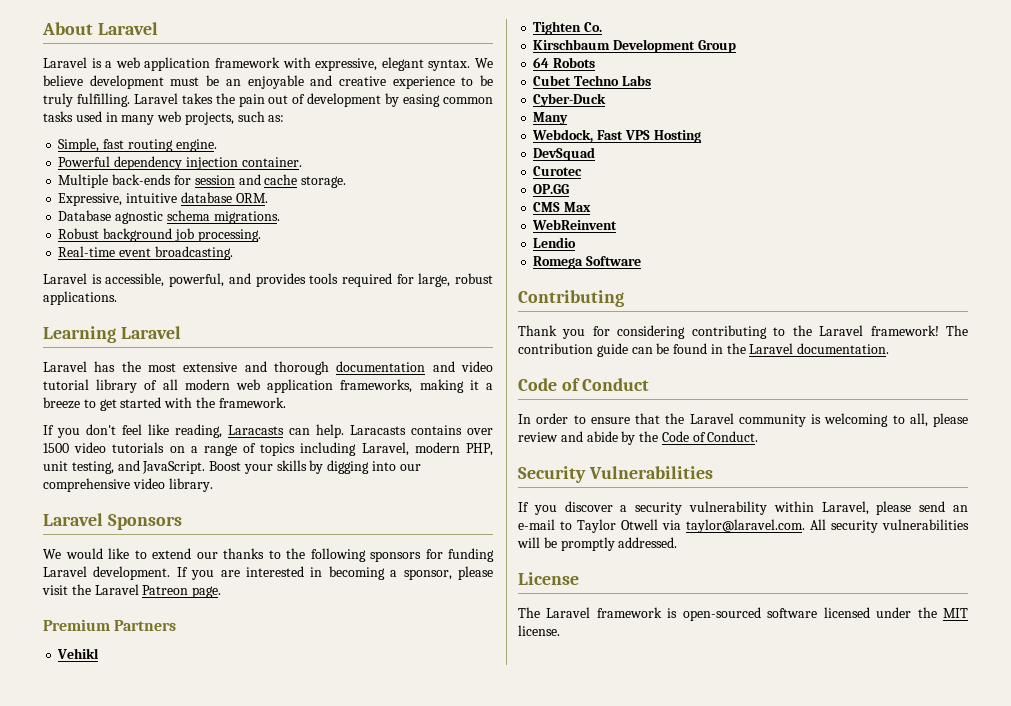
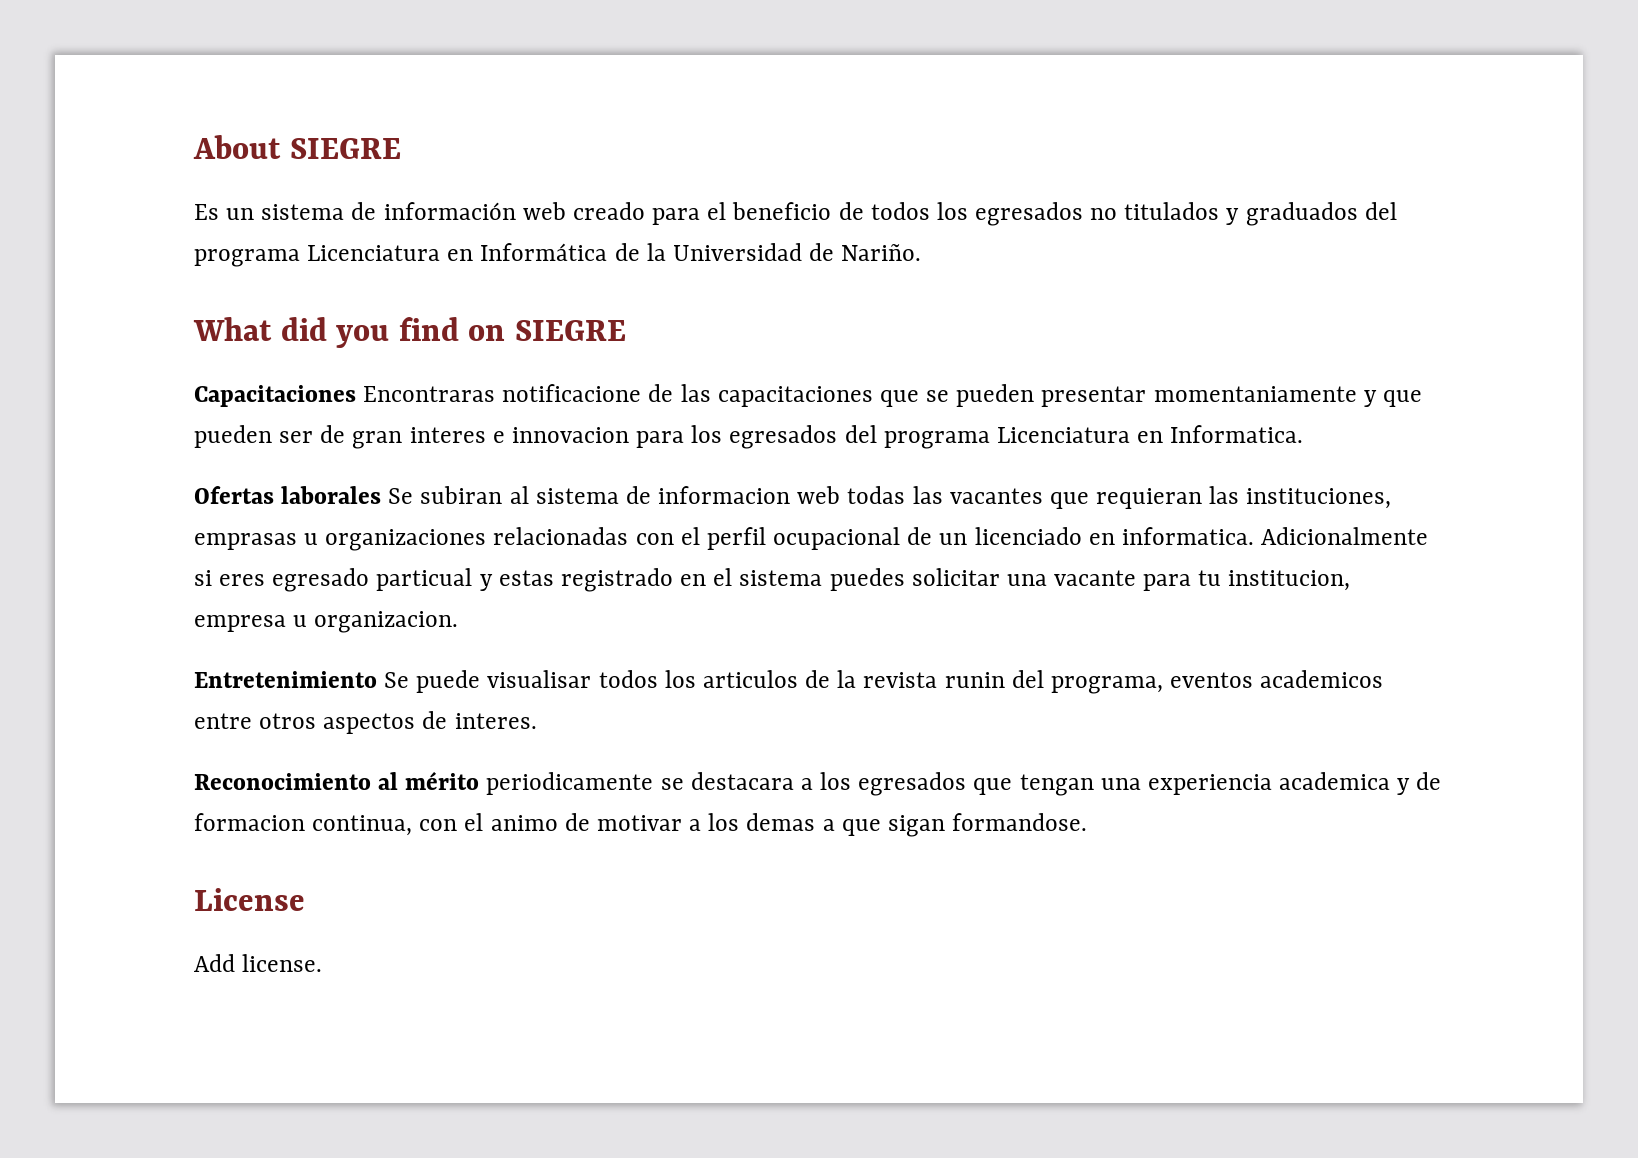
[97,22,158,35] [43,57,494,71] [43,75,493,89] [43,93,493,107] [43,111,285,125] [58,138,217,152] [58,156,302,170] [58,174,347,188] [58,192,268,206] [58,210,280,224] [58,228,261,242] [58,246,233,260] [43,273,493,287] [43,291,117,305] [43,326,181,343] [43,361,493,375] [43,379,493,393] [43,397,286,411] [43,424,493,438] [43,442,493,456] [43,460,421,474] [43,478,213,492] [43,513,182,530] [43,548,494,562] [43,566,493,580] [42,584,222,598] [43,619,177,631] [57,648,100,659] [533,21,603,35] [533,39,736,53] [533,57,596,68] [533,75,651,86] [533,93,607,107] [533,112,569,125] [532,129,701,143] [533,147,596,161] [533,166,583,176] [533,184,570,194] [533,202,592,212] [532,219,618,230] [533,237,577,248] [533,256,642,269] [518,290,624,307] [518,325,968,339] [518,343,890,357] [518,378,650,391] [518,413,968,427] [518,431,759,445] [518,466,713,483] [518,501,968,515] [518,519,969,533] [517,537,678,551] [518,572,579,585] [518,607,969,621] Laravel // Laravel is a web application framework with expressive, elegant syntax. We believe development must be an enjoyable and creative experience to be truly fulfilling. Laravel takes the pain out of development by easing common tasks used in many web projects, such as: // Simple, fast routing engine. // Powerful dependency injection container. // Multiple back-ends for session and cache storage. // Expressive, intuitive database ORM. // Database agnostic schema migrations. // Robust background job processing. // Real-time event broadcasting. // Laravel is accessible, powerful, and provides tools required for large, robust applications. // Learning Laravel // Laravel has the most extensive and thorough documentation and video tutorial library of all modern web application frameworks, making it a breeze to get started with the framework. // If you don't feel like reading, Laracasts can help. Laracasts contains over 1500 video tutorials on a range of topics including Laravel, modern PHP, unit testing, and JavaScript. Boost your skills by digging into our comprehensive video library. // Laravel Sponsors // We would like to extend our thanks to the following sponsors for funding Laravel development. If you are interested in becoming a sponsor, please visit the Laravel Patreon page. // Premium Partners // Vehikl // Tighten Co. // Kirschbaum Development Group // 64 Robots // Cubet Techno Labs // Cyber-Duck // Many // Webdock, Fast VPS Hosting // DevSquad // Curotec // OP.GG // CMS Max // WebReinvent // Lendio // Romega Software // Contributing // Thank you for considering contributing to the Laravel framework! The contribution guide can be found in the Laravel documentation. // Code of Conduct // In order to ensure that the Laravel community is welcoming to all, please review and abide by the Code of Conduct. // Security Vulnerabilities // If you discover a security vulnerability within Laravel, please send an e-mail to Taylor Otwell via taylor@laravel.com. All security vulnerabilities will be promptly addressed. // License // The Laravel framework is open-sourced software licensed under the MIT -> [289,138,401,159] [194,202,1397,226] [194,243,922,267] [193,317,626,348] [194,384,1422,407] [194,425,1304,449] [194,486,1392,509] [194,527,1429,551] [194,568,1351,592] [194,611,459,633] [194,670,1384,694] [194,711,537,734] [194,771,1442,796] [194,813,1088,837] [194,888,305,911] [194,954,235,972] SIEGRE // Es un sistema de información web creado para el beneficio de todos los egresados no titulados y graduados del programa Licenciatura en Informática de la Universidad de Nariño. // What did you find on SIEGRE // Capacitaciones Encontraras notificacione de las capacitaciones que se pueden presentar momentaniamente y que pueden ser de gran interes e innovacion para los egresados del programa Licenciatura en Informatica. // Ofertas laborales Se subiran al sistema de informacion web todas las vacantes que requieran las instituciones, emprasas u organizaciones relacionadas con el perfil ocupacional de un licenciado en informatica. Adicionalmente si eres egresado particual y estas registrado en el sistema puedes solicitar una vacante para tu institucion, empresa u organizacion. // Entretenimiento Se puede visualisar todos los articulos de la revista runin del programa, eventos academicos entre otros aspectos de interes. // Reconocimiento al mérito periodicamente se destacara a los egresados que tengan una experiencia academica y de formacion continua, con el animo de motivar a los demas a que sigan formandose. // License // Add

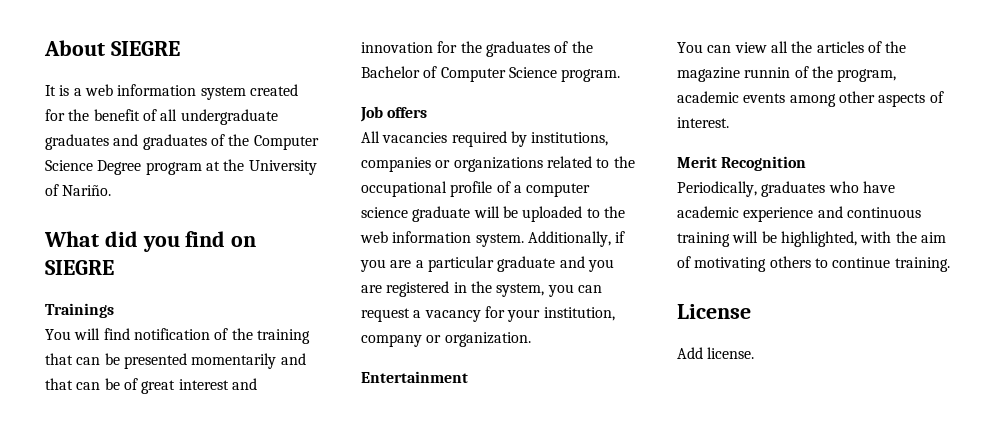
[194,202,1397,226] [194,243,835,267] Es un sistema de información web creado para el beneficio de todos los egresados no titulados y graduados del programa Licenciatura en Informática de la Universidad de -> [45,84,298,100] [45,109,278,125] [45,134,319,150] [45,159,317,175] [45,184,59,196] It is a web information system created for the benefit of all undergraduate graduates and graduates of the Computer Science Degree program at the University of
[194,384,1422,407] [194,425,1304,449] [194,486,1392,509] [194,527,1429,551] [194,568,1351,592] [194,611,459,633] [194,670,1384,694] [194,711,537,734] [194,771,1442,796] [194,813,1088,837] Capacitaciones Encontraras notificacione de las capacitaciones que se pueden presentar momentaniamente y que pueden ser de gran interes e innovacion para los egresados del programa Licenciatura en Informatica. // Ofertas laborales Se subiran al sistema de informacion web todas las vacantes que requieran las instituciones, emprasas u organizaciones relacionadas con el perfil ocupacional de un licenciado en informatica. Adicionalmente si eres egresado particual y estas registrado en el sistema puedes solicitar una vacante para tu institucion, empresa u organizacion. // Entretenimiento Se puede visualisar todos los articulos de la revista runin del programa, eventos academicos entre otros aspectos de interes. // Reconocimiento al mérito periodicamente se destacara a los egresados que tengan una experiencia academica y de formacion continua, con el animo de motivar a los demas a que sigan formandose. -> [45,303,114,318] [45,328,310,344] [45,353,306,369] [45,378,257,394] [361,41,593,57] [361,66,621,82] [360,106,428,122] [361,131,609,147] [361,156,635,172] [361,181,591,197] [361,206,625,222] [360,231,626,247] [360,256,614,272] [361,281,602,297] [361,306,615,322] [361,332,531,347] [361,371,468,383] [677,41,907,53] [677,66,897,82] [677,91,944,107] [677,117,729,128] [677,156,807,171] [677,181,895,197] [677,206,921,222] [677,231,946,247] [677,256,950,272] Trainings // You will find notification of the training that can be presented momentarily and that can be of great interest and innovation for the graduates of the Bachelor of Computer Science program. // Job offers // All vacancies required by institutions, companies or organizations related to the occupational profile of a computer science graduate will be uploaded to the web information system. Additionally, if you are a particular graduate and you are registered in the system, you can request a vacancy for your institution, company or organization. // Entertainment // You can view all the articles of the magazine runnin of the program, academic events among other aspects of interest. // Merit Recognition // Periodically, graduates who have academic experience and continuous training will be highlighted, with the aim of motivating others to continue training.

